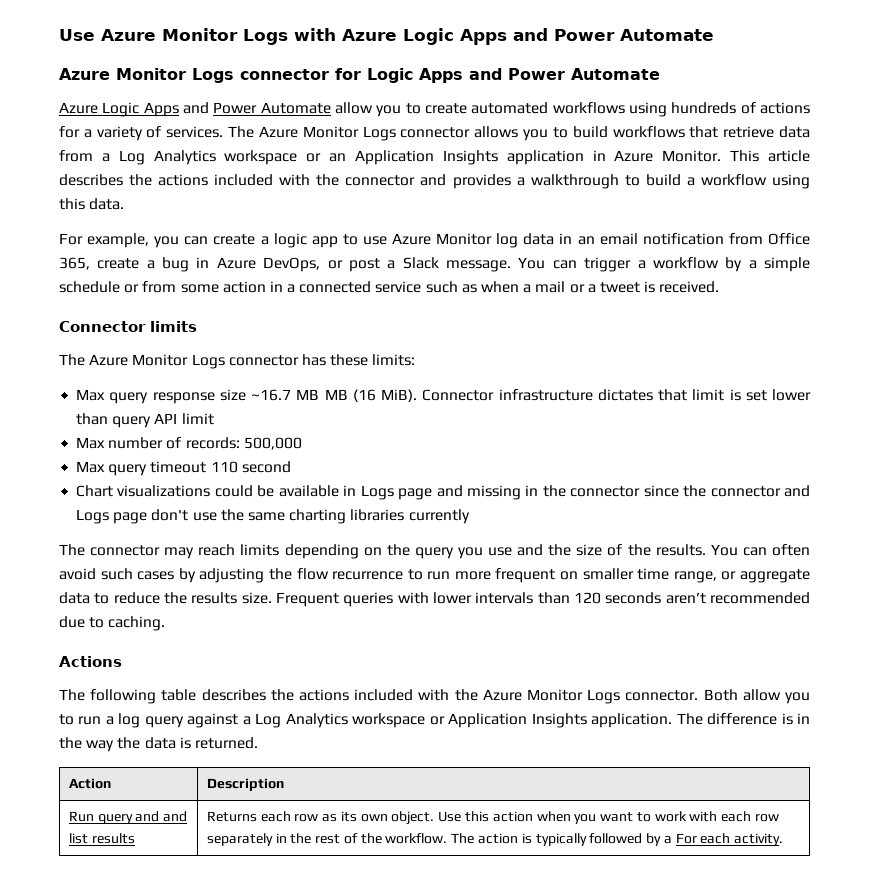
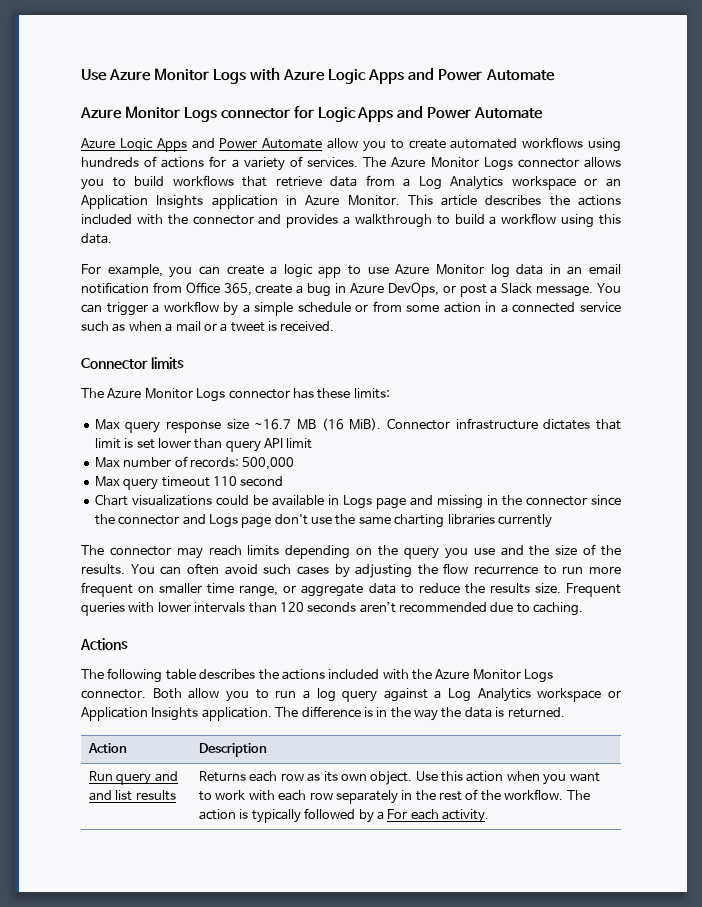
[324,389,348,400] MB -> (317, 424) none

